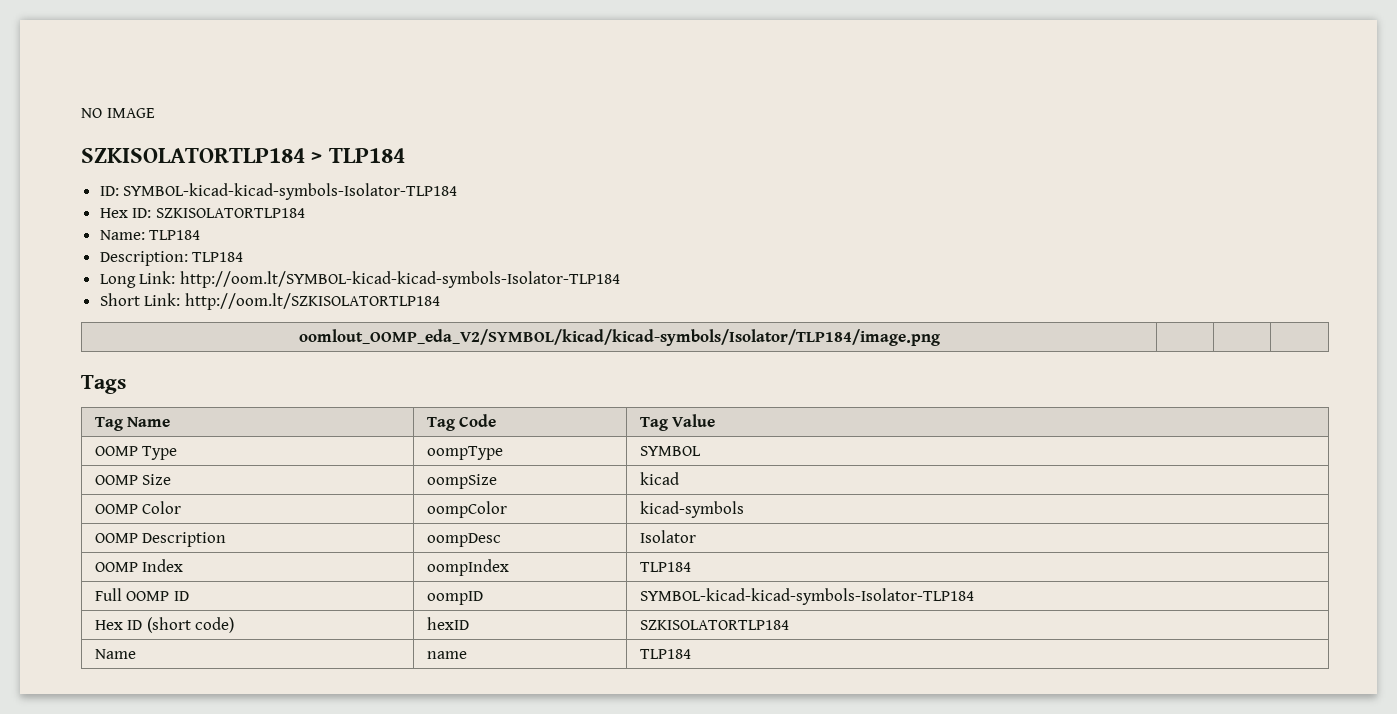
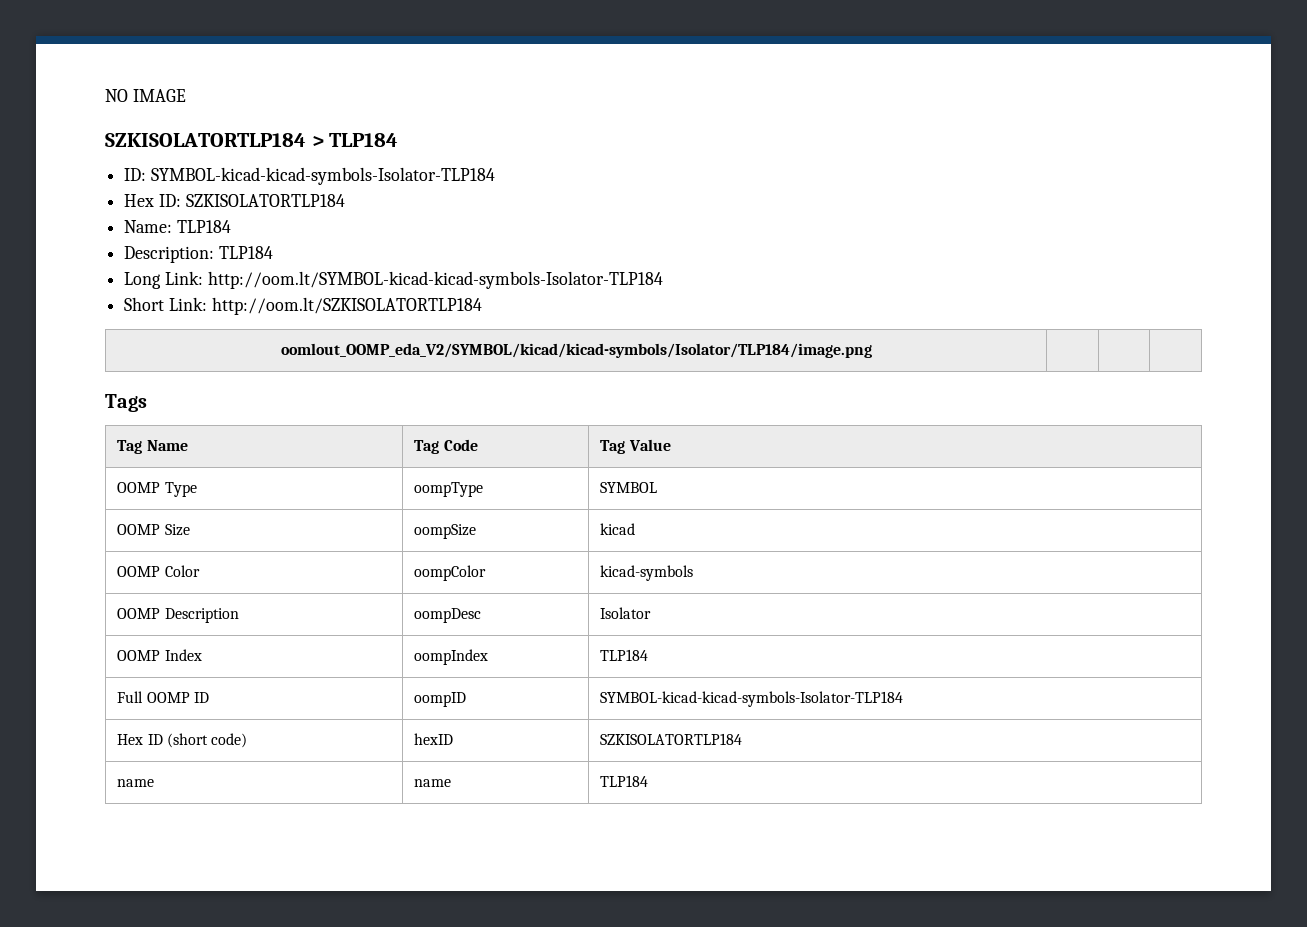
[94,649,136,659] Name -> [117,779,155,787] name

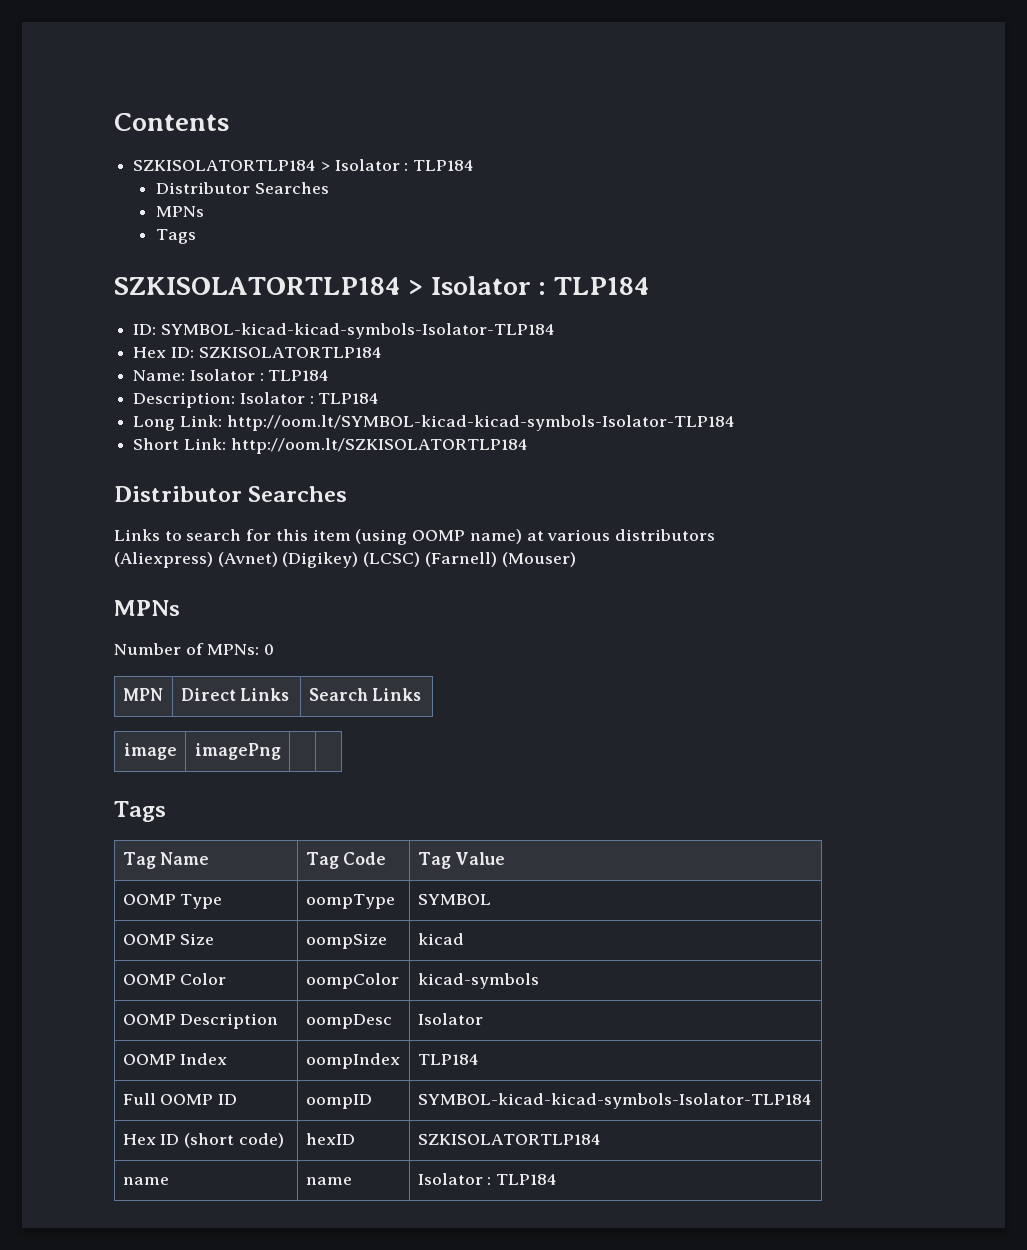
[105,89,186,102] [105,133,324,147] NO IMAGE // SZKISOLATORTLP184 > -> [114,113,229,131] [133,159,475,171] [155,182,329,194] [155,206,204,217] [155,229,196,244] [114,276,547,295] Contents // SZKISOLATORTLP184 > Isolator : TLP184 // Distributor Searches // MPNs // Tags // SZKISOLATORTLP184 > Isolator :
(173, 226) none -> [189,369,264,381] Isolator :
(215, 254) none -> [239,392,314,404] Isolator :
[280,343,872,358] // oomlout_OOMP_eda_V2/SYMBOL/kicad/kicad-symbols/Isolator/TLP184/image.png | -> [114,486,348,502] [114,529,715,545] [114,552,576,568] [114,600,180,616] [114,643,275,655] [122,688,163,701] [180,688,290,701] [308,688,422,701] [123,743,177,760] [194,743,281,760] // Distributor Searches // Links to search for this item (using OOMP name) at various distributors // (Aliexpress) (Avnet) (Digikey) (LCSC) (Farnell) (Mouser) // MPNs // Number of MPNs: 0 // MPN | Direct Links | Search Links // image | imagePng
(452, 783) none -> [417,1173,492,1185] Isolator :

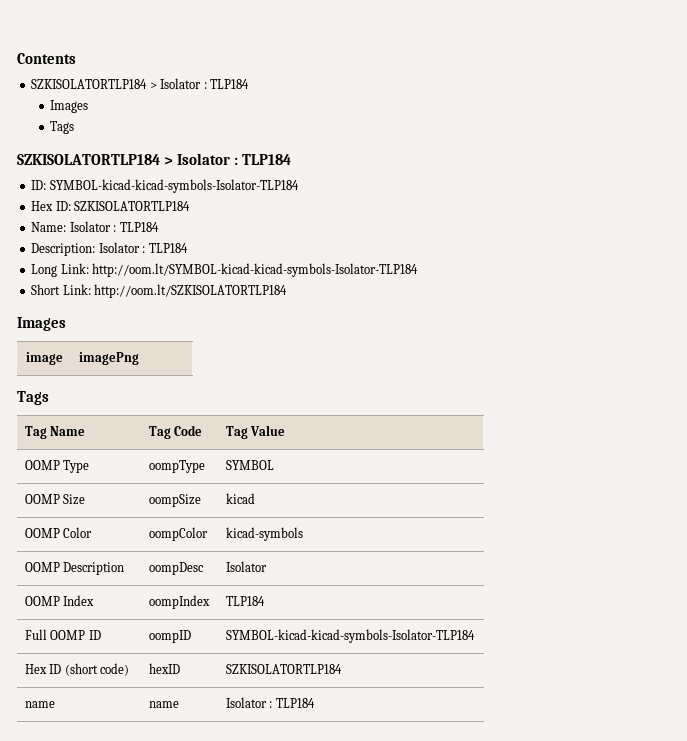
[155,182,329,194] [155,206,204,217] Distributor Searches // MPNs -> [50,100,89,113] Images
[114,486,348,502] [114,529,715,545] [114,552,576,568] [114,600,180,616] [114,643,275,655] [122,688,163,701] [180,688,290,701] [308,688,422,701] Distributor Searches // Links to search for this item (using OOMP name) at various distributors // (Aliexpress) (Avnet) (Digikey) (LCSC) (Farnell) (Mouser) // MPNs // Number of MPNs: 0 // MPN | Direct Links | Search Links -> [17,317,66,331] Images

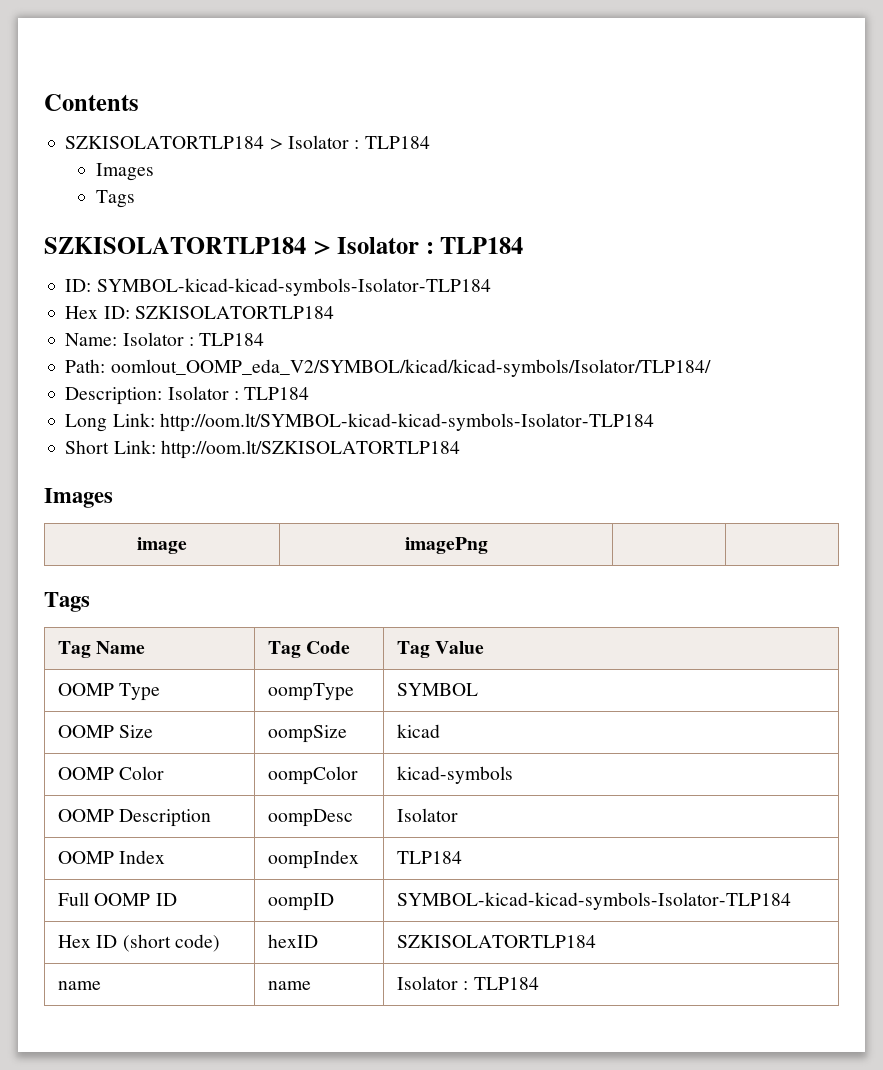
(159, 227) none -> [65,359,711,377] // Path: oomlout_OOMP_eda_V2/SYMBOL/kicad/kicad-symbols/Isolator/TLP184/

